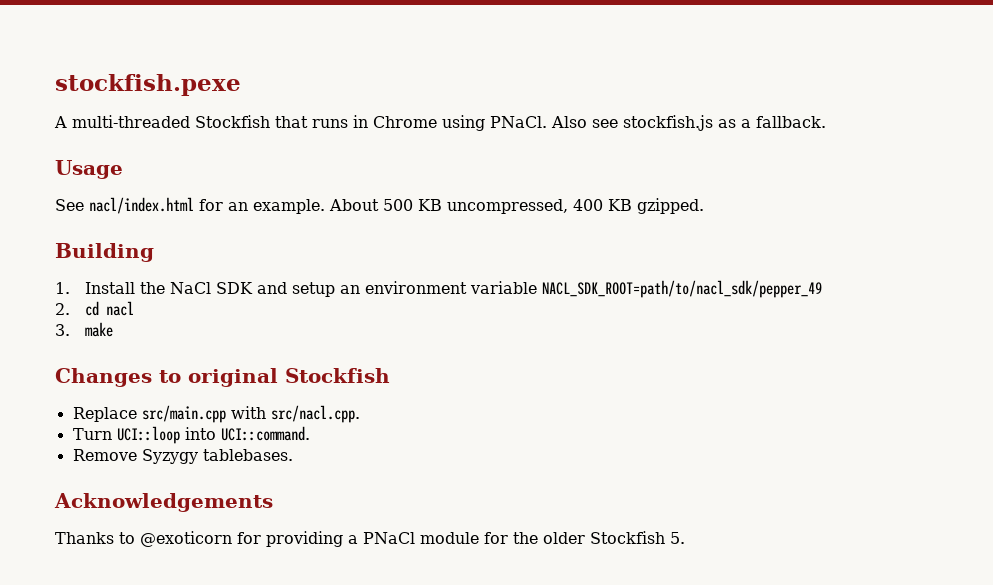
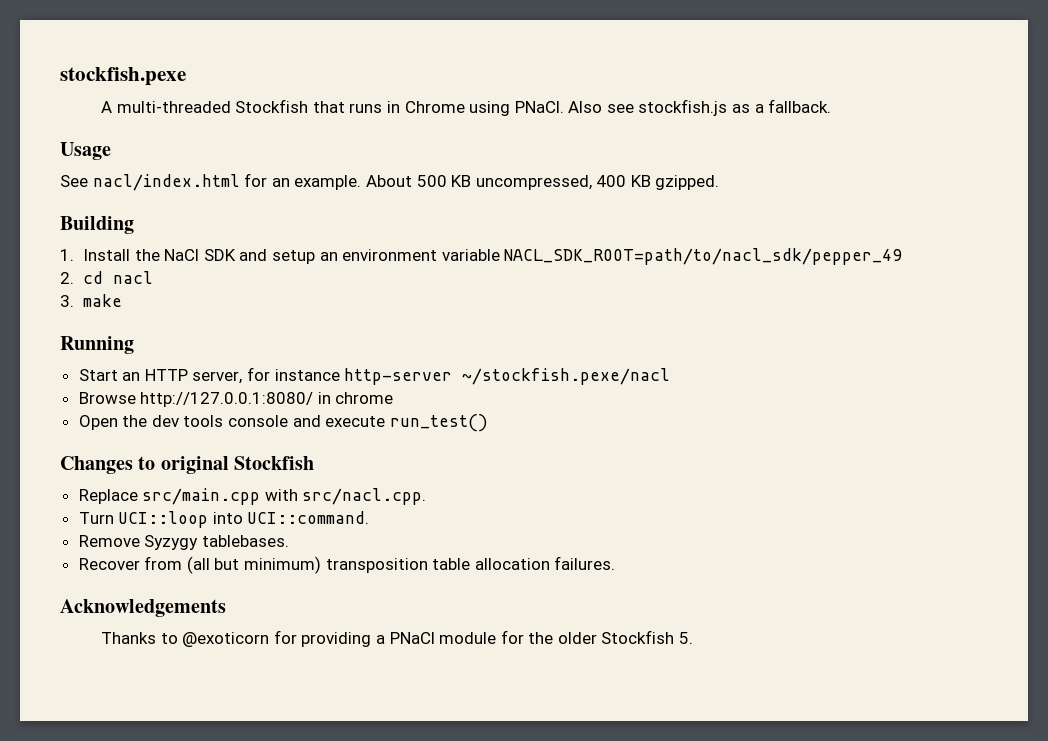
(113, 329) none -> [60,336,134,354] [78,367,671,385] [78,392,394,407] [78,414,488,432] // Running // Start an HTTP server, for instance http-server ~/stockfish.pexe/nacl // Browse http://127.0.0.1:8080/ in chrome // Open the dev tools console and execute run_test()
(293, 455) none -> [78,556,616,574] // Recover from (all but minimum) transposition table allocation failures.

